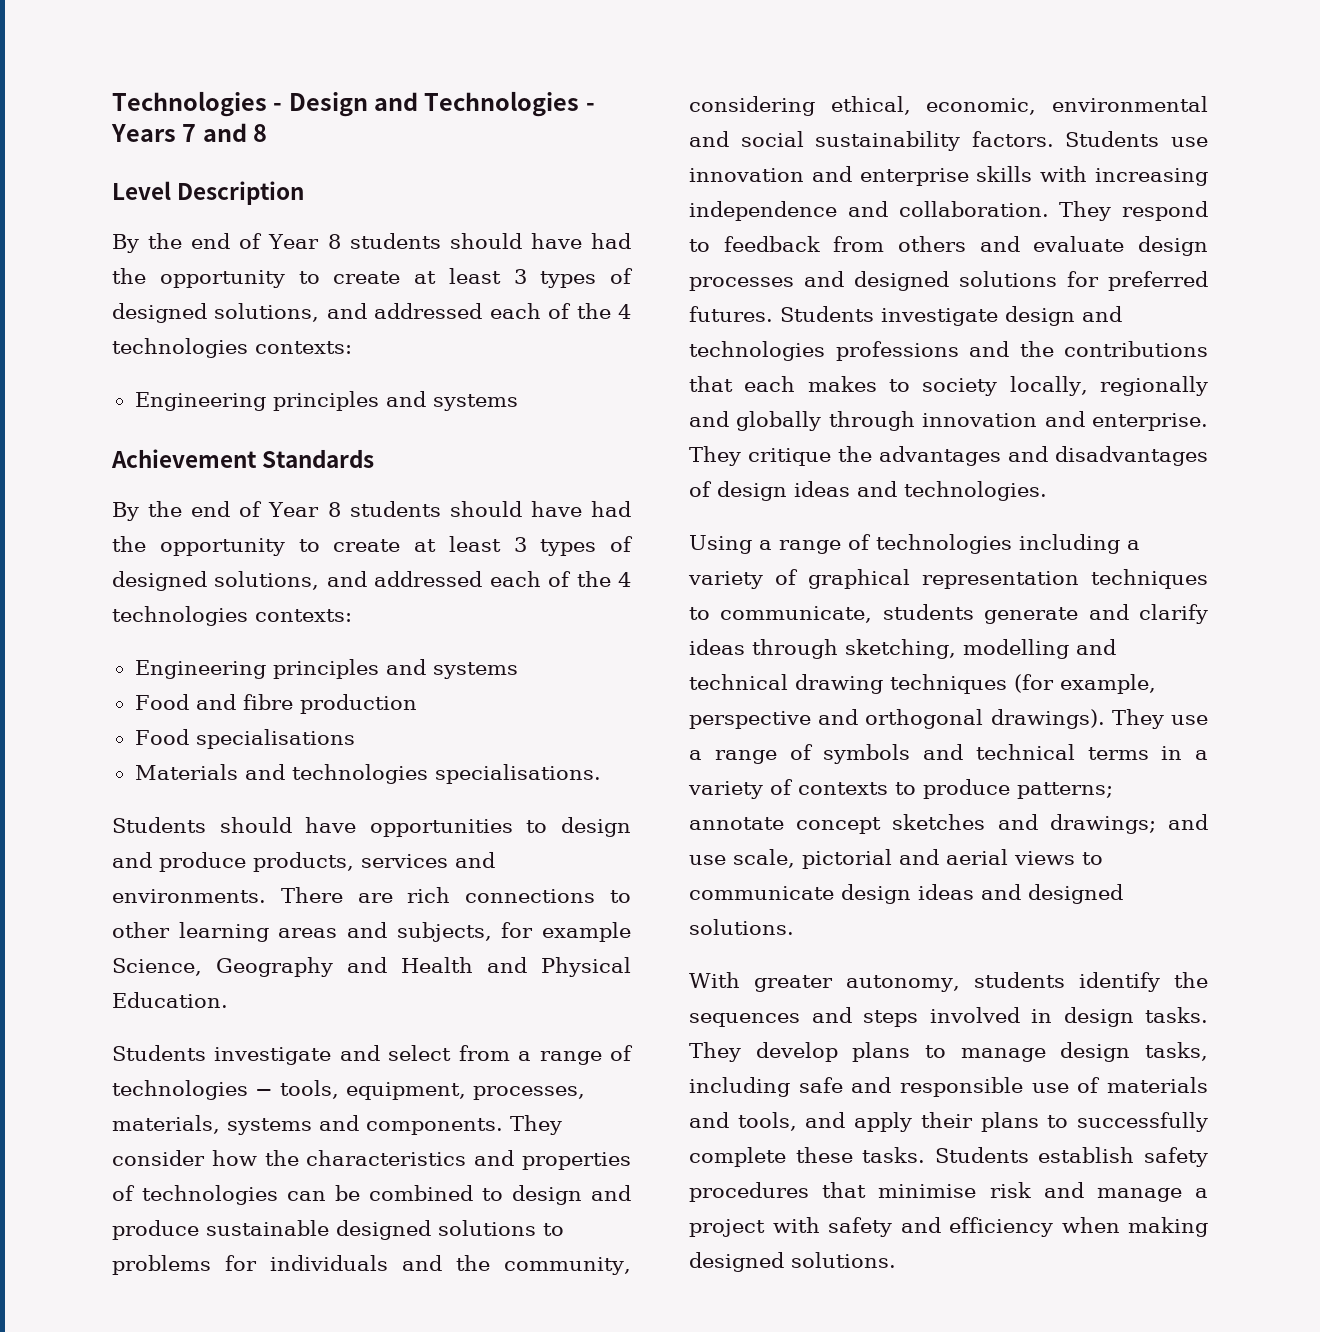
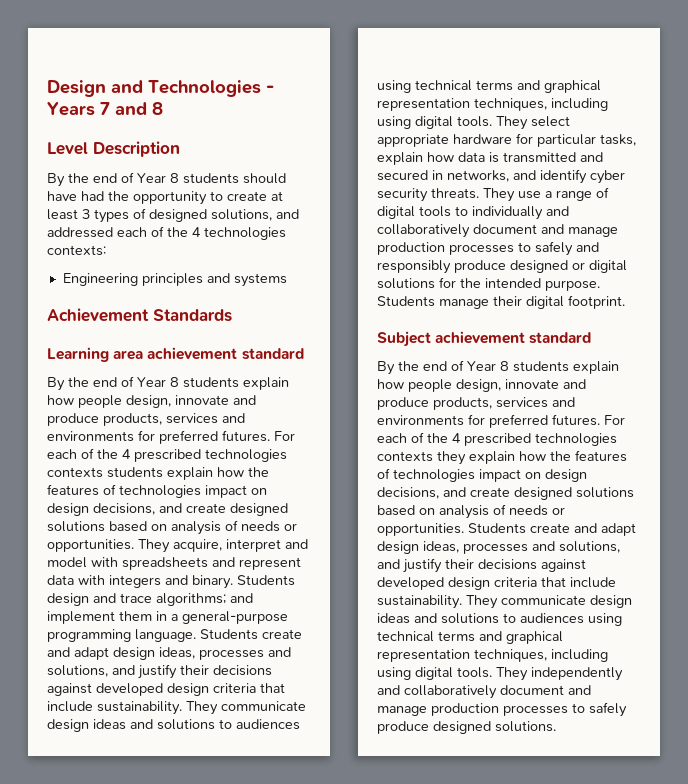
[112,91,283,117] Technologies - -> (47, 88) none
[112,501,631,521] [112,536,633,556] [112,571,631,591] [112,606,352,626] [134,659,518,679] [134,694,417,714] [134,729,355,749] [134,764,601,784] [112,817,631,837] [112,852,495,872] [112,887,631,903] [112,922,631,942] [112,957,631,977] [112,992,228,1008] [112,1045,634,1065] [112,1080,585,1100] [112,1115,562,1135] [112,1150,631,1170] [112,1185,631,1205] [112,1220,564,1240] [112,1255,632,1275] [689,96,1208,116] [689,131,1208,151] [689,166,1208,186] [689,201,1208,221] [689,236,1208,256] [689,271,1208,291] [689,306,1122,326] [689,341,1208,361] [689,376,1208,396] [689,411,1208,431] [689,446,1208,466] [689,481,1047,501] [689,534,1140,554] [688,569,1208,589] [689,604,1208,624] [689,639,1116,659] [689,674,1156,694] [689,709,1105,729] // By the end of Year 8 students should have had the opportunity to create at least 3 types of designed solutions, and addressed each of the 4 technologies contexts: // Engineering principles and systems // Food and fibre production // Food specialisations // Materials and technologies specialisations. // Students should have opportunities to design and produce products, services and environments. There are rich connections to other learning areas and subjects, for example Science, Geography and Health and Physical Education. // Students investigate and select from a range of technologies − tools, equipment, processes, materials, systems and components. They consider how the characteristics and properties of technologies can be combined to design and produce sustainable designed solutions to problems for individuals and the community, considering ethical, economic, environmental and social sustainability factors. Students use innovation and enterprise skills with increasing independence and collaboration. They respond to feedback from others and evaluate design processes and designed solutions for preferred futures. Students investigate design and technologies professions and the contributions that each makes to society locally, regionally and globally through innovation and enterprise. They critique the advantages and disadvantages of design ideas and technologies. // Using a range of technologies including a variety of graphical representation techniques to communicate, students generate and clarify ideas through sketching, modelling and technical drawing techniques (for example, perspective and orthogonal drawings). -> [47,347,304,362] [47,376,289,391] [47,395,256,408] [47,413,245,426] [47,430,295,444] [47,448,287,462] [47,467,269,480] [47,484,267,498] [47,503,288,516] [47,520,297,535] [47,539,308,553] [47,557,301,570] [47,575,295,589] [47,593,253,606] [47,611,288,624] [47,629,302,642] [47,647,291,660] [47,664,272,679] [47,683,285,696] [47,701,306,715] [47,719,300,732] [377,80,601,93] [377,98,608,111] [377,116,570,130] [377,133,636,147] [377,152,603,165] [377,169,625,184] [377,188,479,202] // Learning area achievement standard // By the end of Year 8 students explain how people design, innovate and produce products, services and environments for preferred futures. For each of the 4 prescribed technologies contexts students explain how the features of technologies impact on design decisions, and create designed solutions based on analysis of needs or opportunities. They acquire, interpret and model with spreadsheets and represent data with integers and binary. Students design and trace algorithms; and implement them in a general-purpose programming language. Students create and adapt design ideas, processes and solutions, and justify their decisions against developed design criteria that include sustainability. They communicate design ideas and solutions to audiences using technical terms and graphical representation techniques, including using digital tools. They select appropriate hardware for particular tasks, explain how data is transmitted and secured in networks, and identify cyber security threats.
[823,744,1208,764] [688,779,1113,799] [689,814,1208,834] [689,849,1103,869] [689,884,1123,904] [689,919,794,935] [689,972,1208,992] [689,1007,1208,1027] [689,1042,1208,1062] [689,1077,1208,1097] [689,1112,1208,1132] [689,1147,1208,1167] [689,1182,1208,1202] [689,1217,1208,1237] symbols and technical terms in a variety of contexts to produce patterns; annotate concept sketches and drawings; and use scale, pictorial and aerial views to communicate design ideas and designed solutions. // With greater autonomy, students identify the sequences and steps involved in design tasks. They develop plans to manage design tasks, including safe and responsible use of materials and tools, and apply their plans to successfully complete these tasks. Students establish safety procedures that minimise risk and manage a project with safety and efficiency when making -> [377,206,569,220] [377,224,618,238] [377,241,599,256] [377,260,627,274] [377,277,600,291] [377,295,625,309] [377,331,592,347] [377,360,619,375] [377,379,586,392] [377,397,575,410] [377,414,625,428] [377,432,617,446] [377,450,627,465] [377,468,587,482] [377,487,634,500] [377,504,565,519] [377,523,636,536] [377,541,620,554] [377,558,586,573] [377,577,616,590] [377,595,632,609] [377,613,622,626] [377,631,563,644] [377,649,608,662] [377,667,623,681] [377,685,591,699] [377,702,627,717] [377,721,429,734] digital tools to individually and collaboratively document and manage production processes to safely and responsibly produce designed or digital solutions for the intended purpose. Students manage their digital footprint. // Subject achievement standard // By the end of Year 8 students explain how people design, innovate and produce products, services and environments for preferred futures. For each of the 4 prescribed technologies contexts they explain how the features of technologies impact on design decisions, and create designed solutions based on analysis of needs or opportunities. Students create and adapt design ideas, processes and solutions, and justify their decisions against developed design criteria that include sustainability. They communicate design ideas and solutions to audiences using technical terms and graphical representation techniques, including using digital tools. They independently and collaboratively document and manage production processes to safely produce

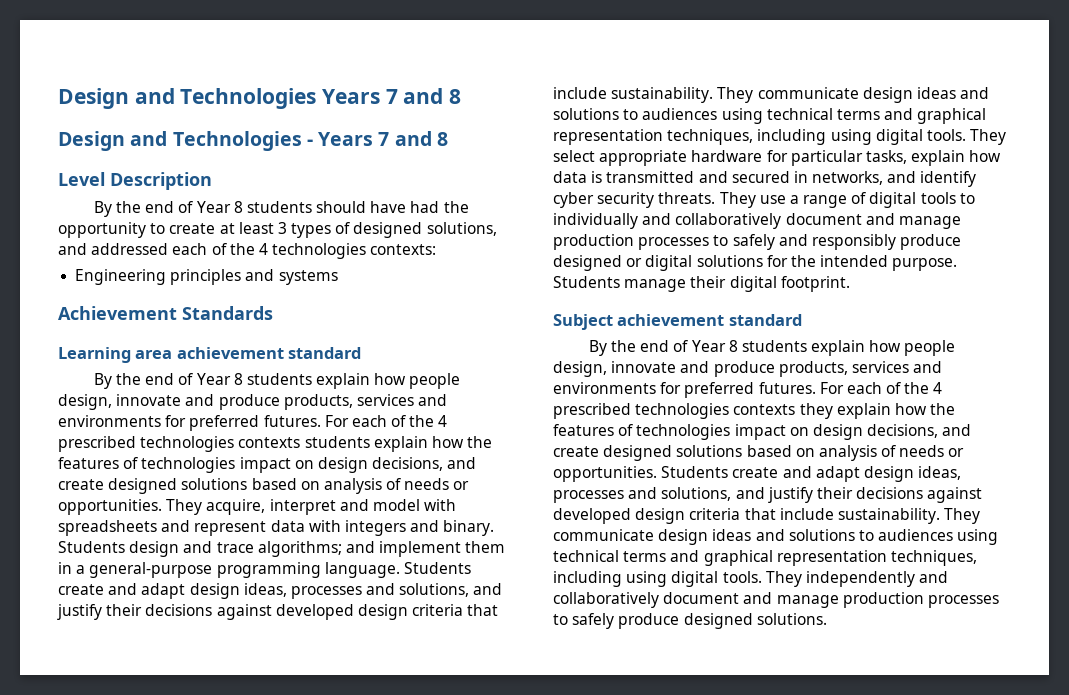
[47,80,261,97] Design and Technologies -> [58,88,462,109] [58,131,302,151] Design and Technologies Years 7 and 8 // Design and Technologies

